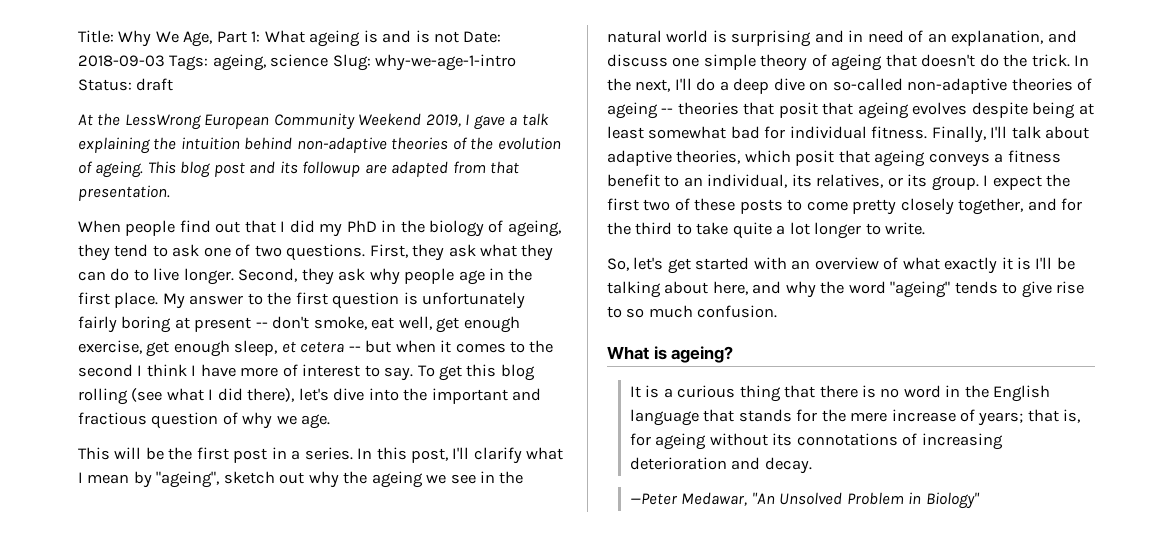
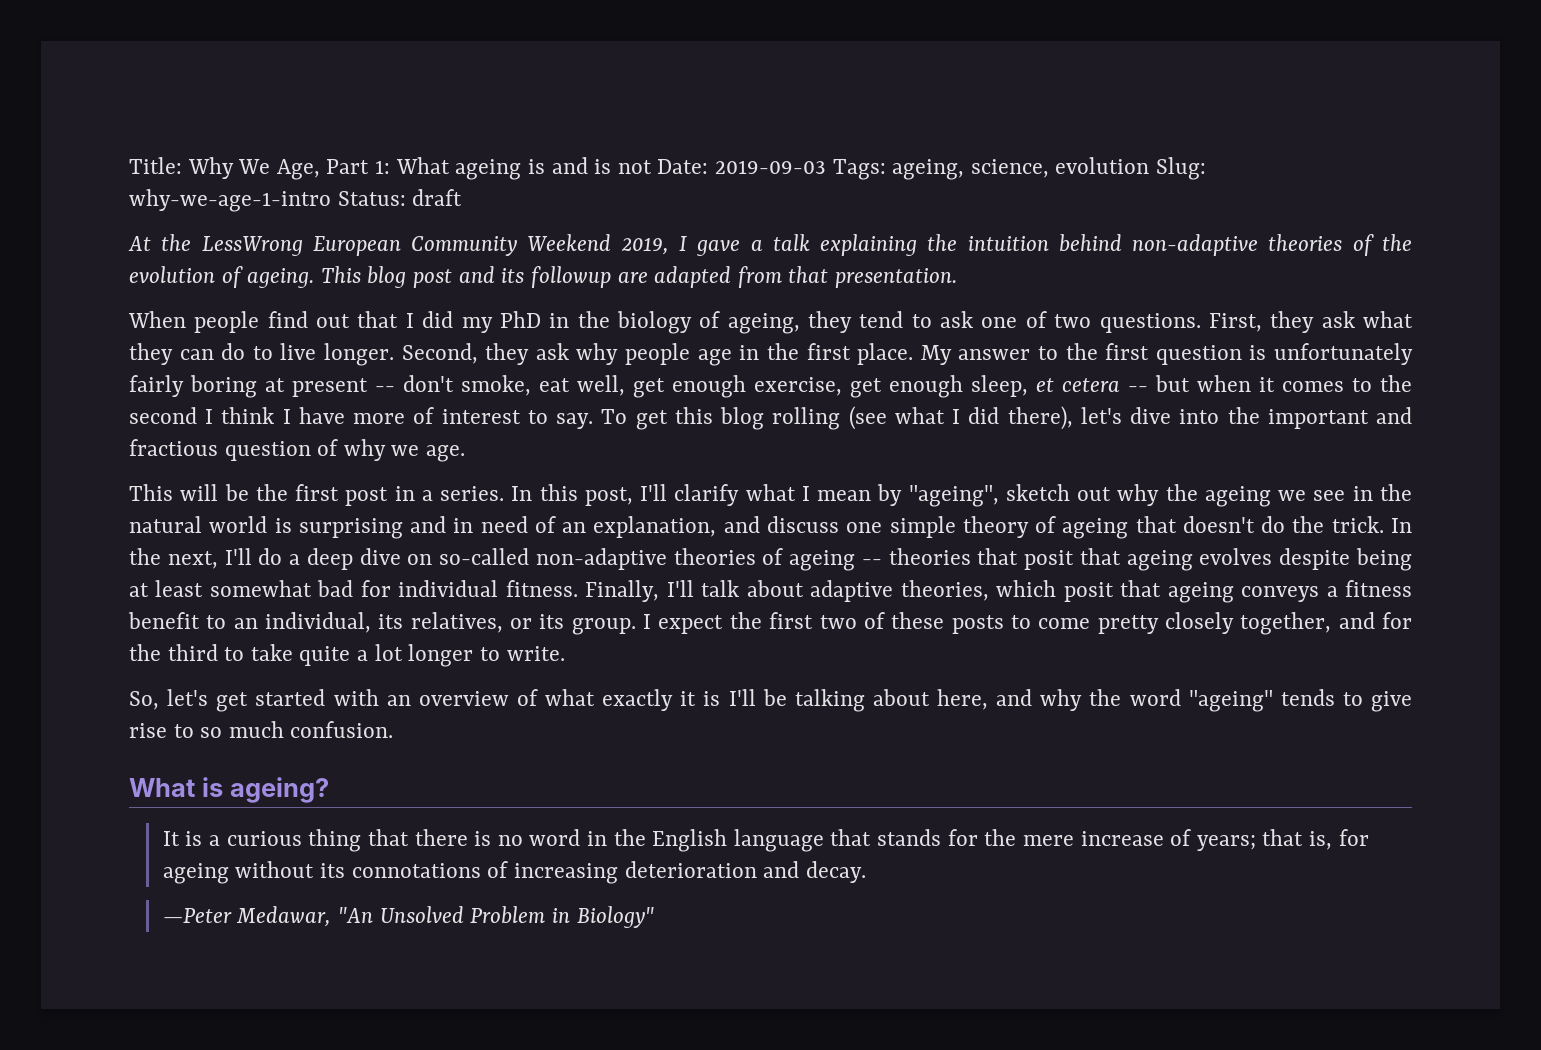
[78,55,165,67] 2018-09-03 -> [714,160,826,174] 2019-09-03
[270,54,329,67] science -> [970,157,1150,178] science, evolution

